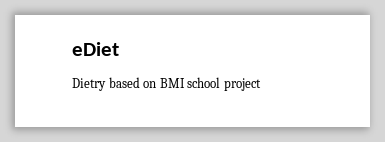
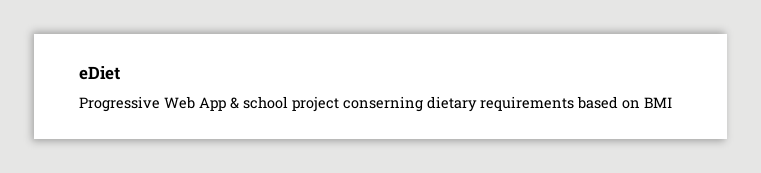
[72,78,106,91] Dietry -> [79,96,574,112] Progressive Web App & school project conserning dietary requirements
[187,77,261,91] school project -> (672, 102) none

